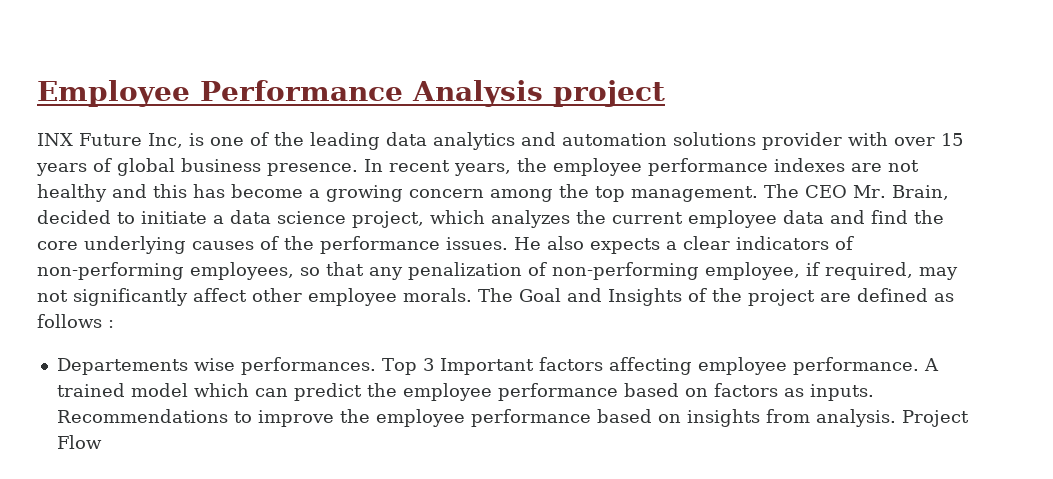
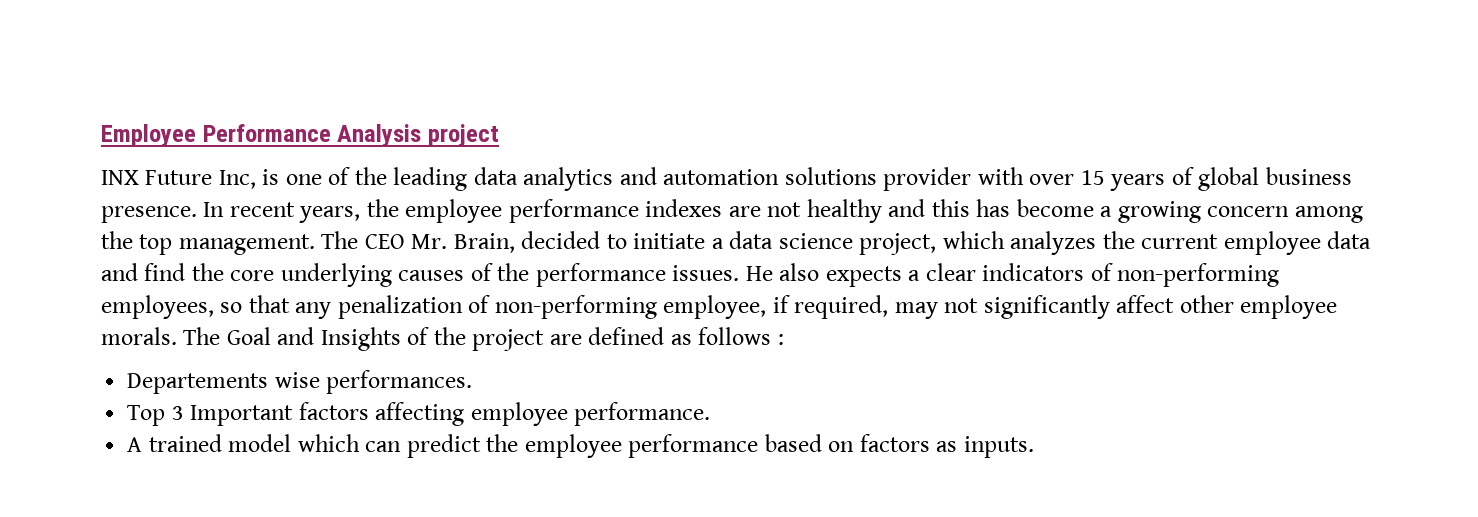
(376, 366) none -> (473, 382) //
(919, 366) none -> (711, 414) //
[56,409,969,427] [56,435,102,449] Recommendations to improve the employee performance based on insights from analysis. Project Flow -> (1034, 447) none

